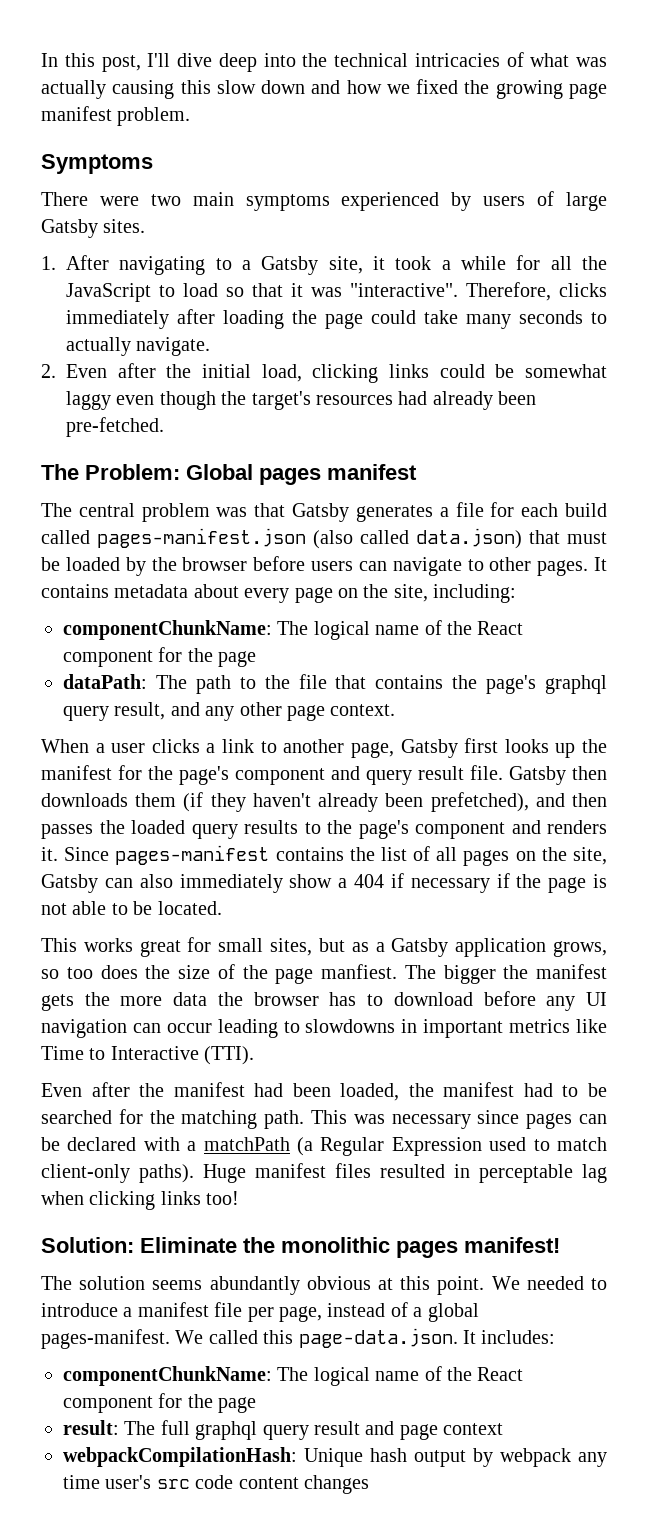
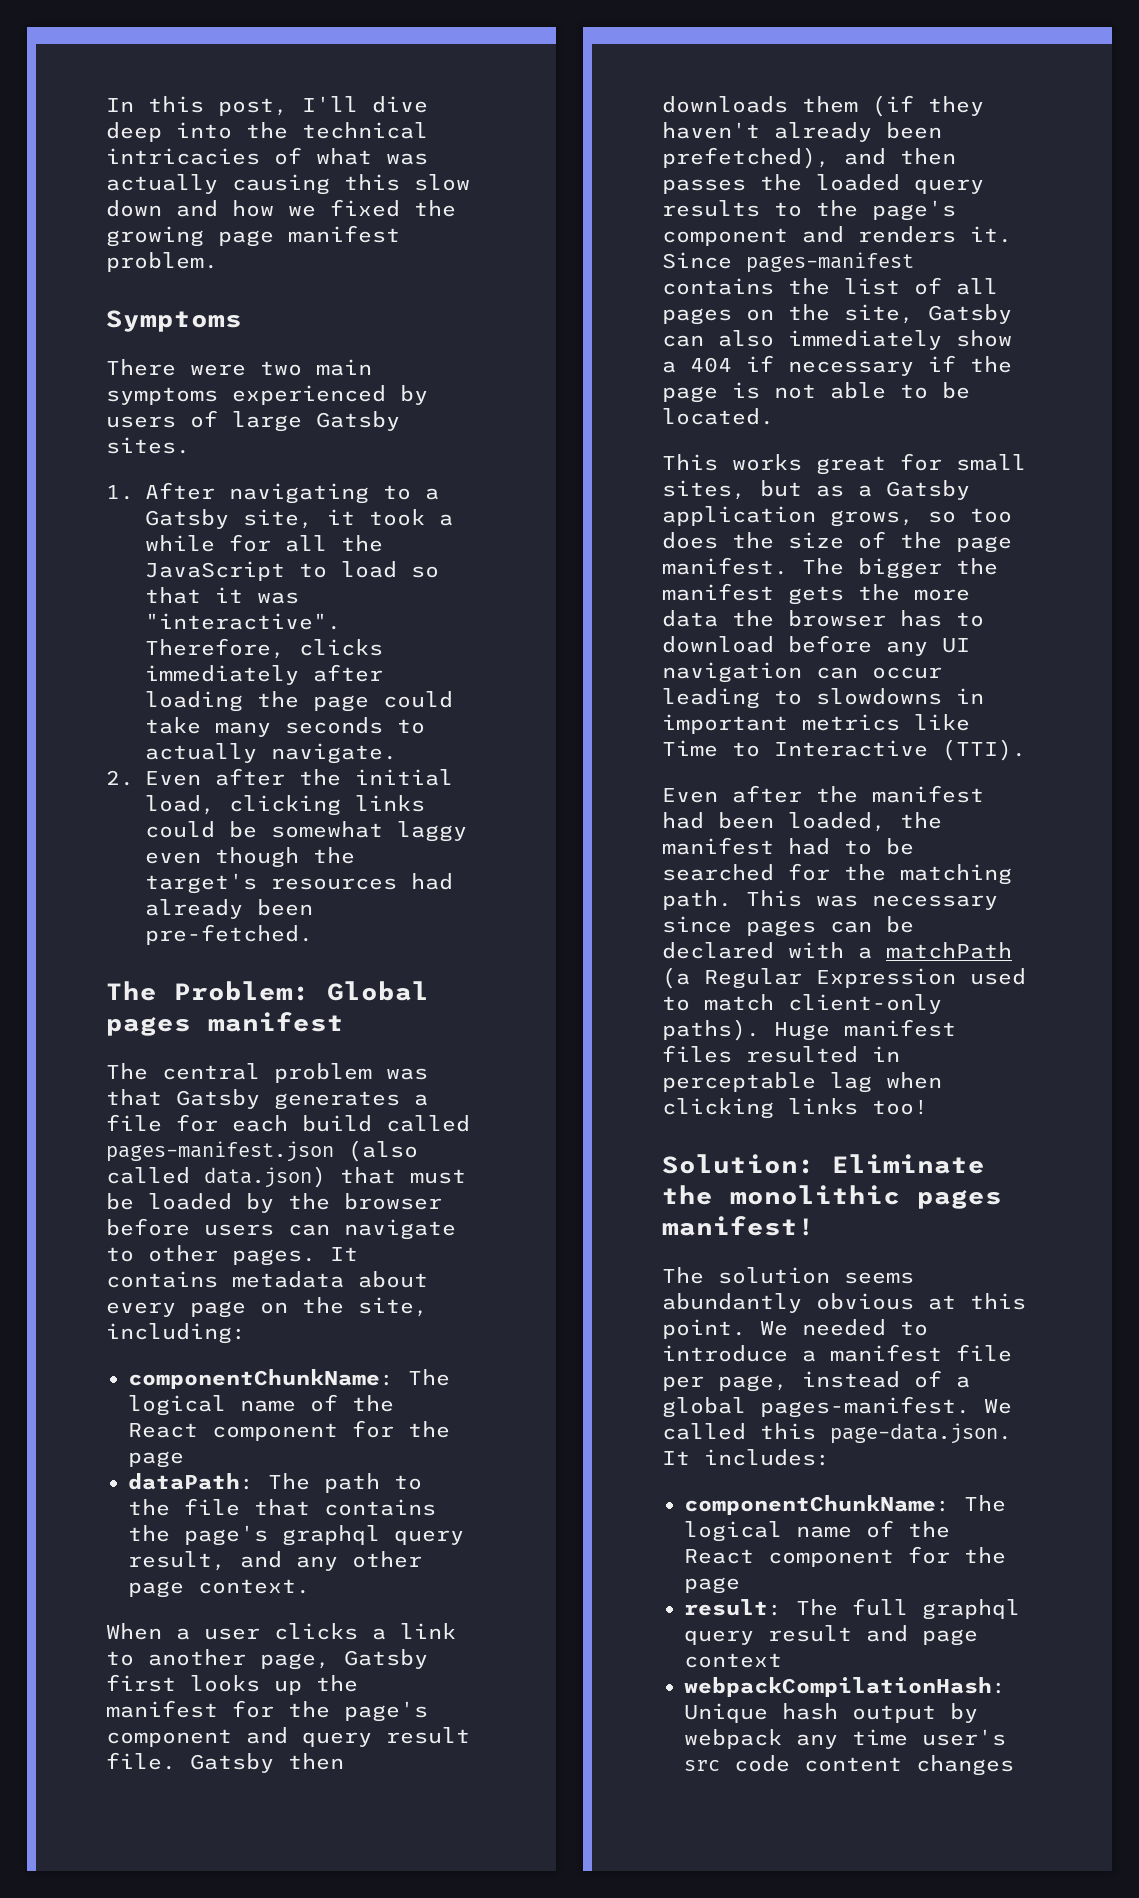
[321,964,397,979] manfiest. -> [662,557,788,575] manifest.

